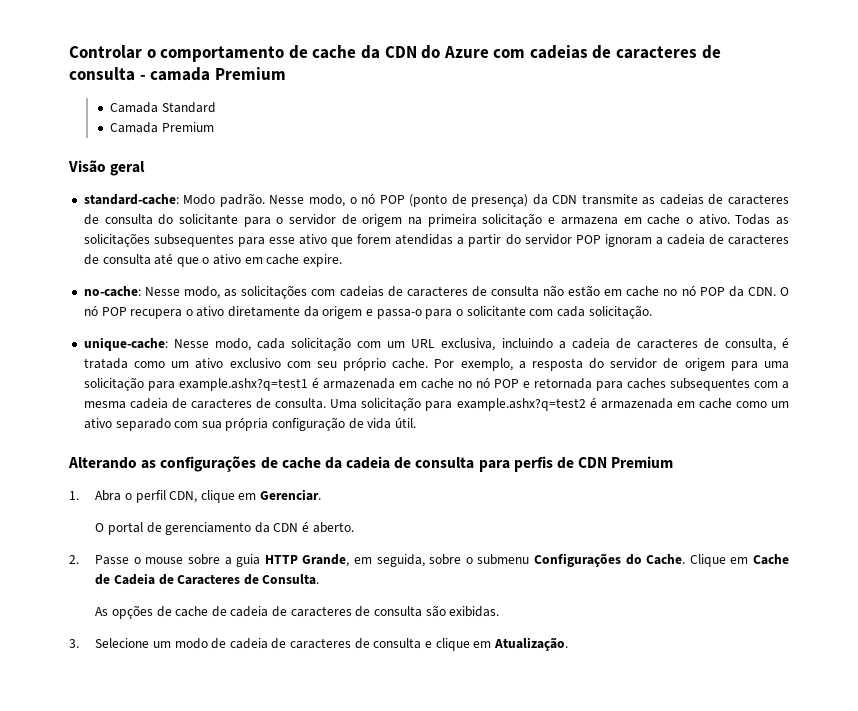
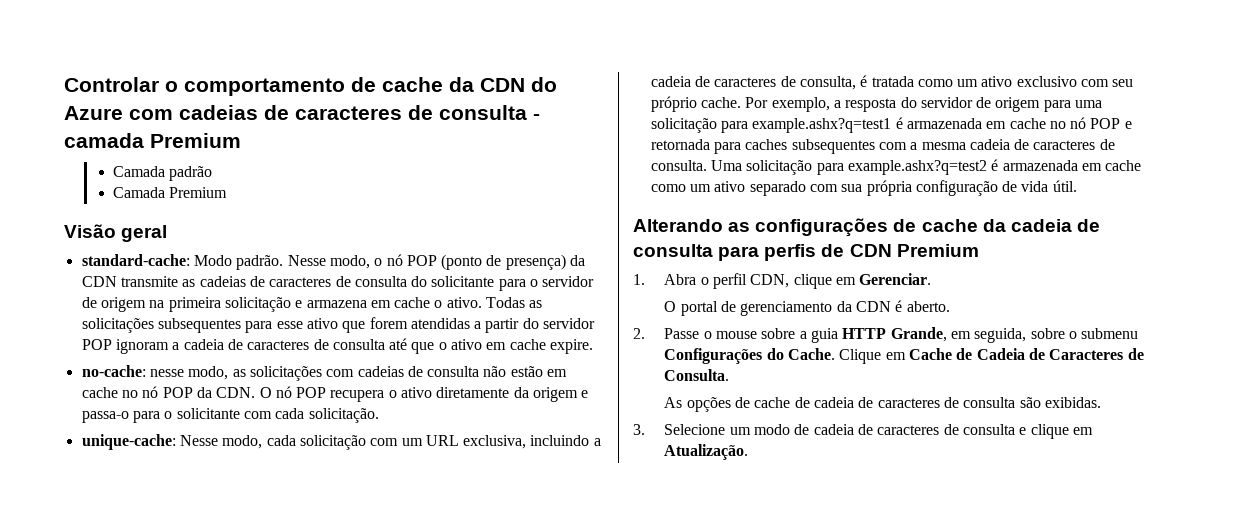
[161,102,216,113] Standard -> [169,166,213,181] padrão
[144,287,180,296] Nesse -> [149,369,184,377] nesse
[406,286,487,297] caracteres de -> (423, 371) none

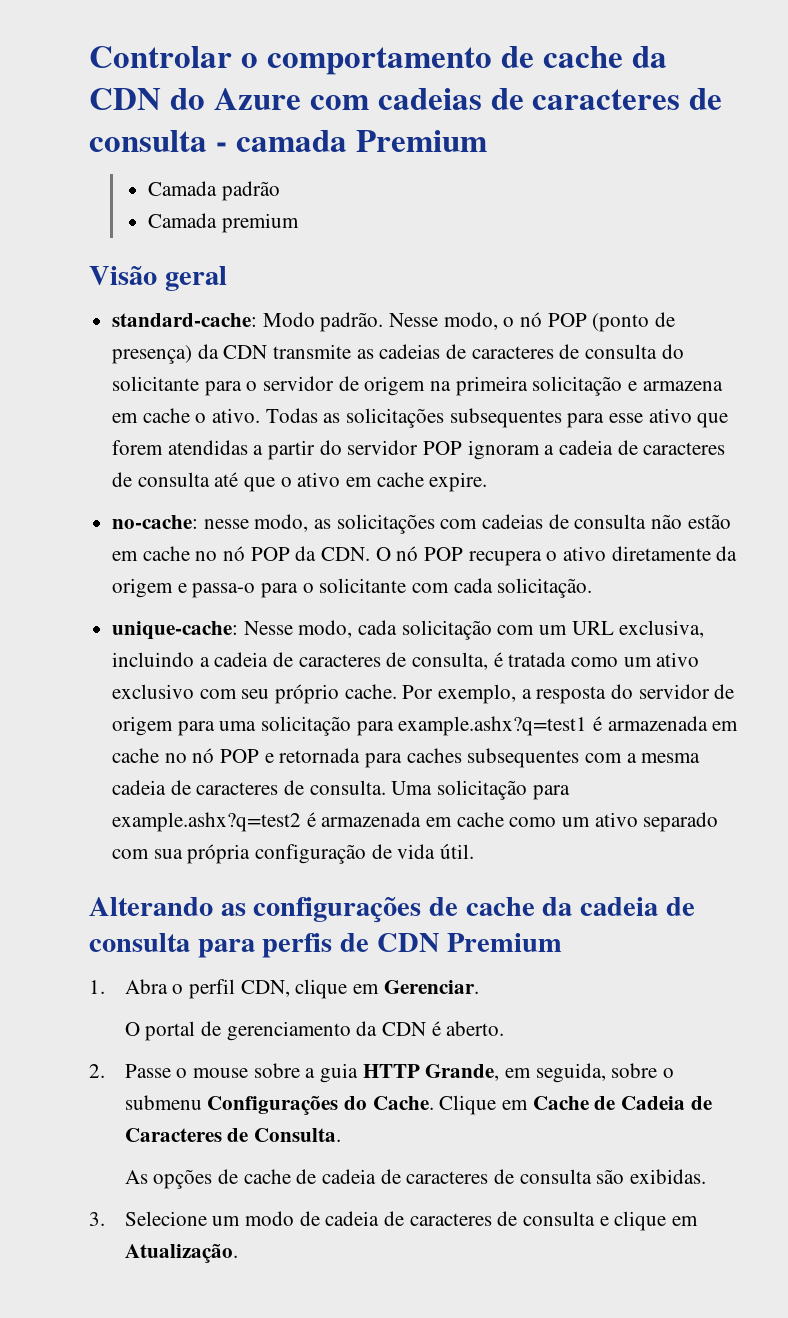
[169,187,228,198] Premium -> [221,213,299,233] premium

